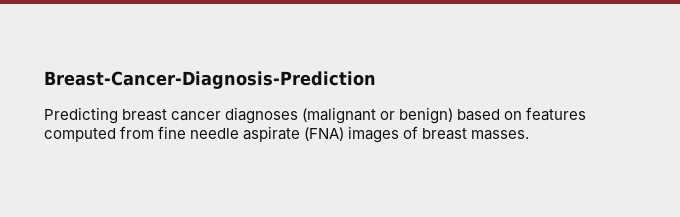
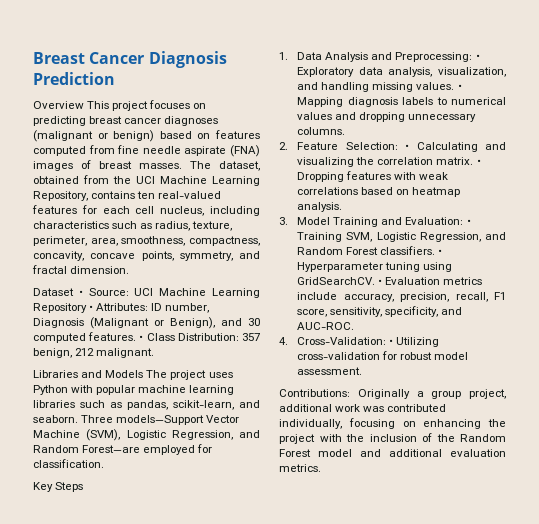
[44,71,376,89] [44,107,118,124] Breast-Cancer-Diagnosis-Prediction // Predicting -> [33,51,227,68] [33,72,115,85] [33,100,207,111] [33,116,86,126] Breast Cancer Diagnosis Prediction // Overview This project focuses on predicting
(530, 135) none -> [190,161,260,171] [33,175,260,186] [33,191,222,201] [32,205,260,216] [33,221,233,231] [33,236,260,246] [33,251,260,261] [32,265,130,274] [33,288,260,298] [33,303,210,313] [33,317,260,329] [33,332,260,343] [33,348,155,358] [33,370,233,380] [33,385,235,395] [33,400,260,410] [33,415,240,425] [33,429,260,441] [33,444,213,455] [33,459,104,468] [33,482,84,492] [279,52,480,62] [297,67,506,77] [297,82,462,92] [297,97,506,107] [297,112,477,122] [297,127,346,135] [279,142,506,152] [297,157,481,167] [297,171,449,182] [297,187,461,197] [297,202,343,212] [279,217,471,227] [297,232,506,242] [297,246,443,255] [297,262,453,272] [297,277,483,285] [297,292,506,302] [297,306,463,317] [297,322,355,330] [279,337,440,347] [297,351,469,360] [297,367,363,375] [279,389,506,399] [279,404,447,412] [279,418,506,429] [279,433,506,444] [279,449,506,457] [279,464,321,472] The dataset, obtained from the UCI Machine Learning Repository, contains ten real-valued features for each cell nucleus, including characteristics such as radius, texture, perimeter, area, smoothness, compactness, concavity, concave points, symmetry, and fractal dimension. // Dataset • Source: UCI Machine Learning Repository • Attributes: ID number, Diagnosis (Malignant or Benign), and 30 computed features. • Class Distribution: 357 benign, 212 malignant. // Libraries and Models The project uses Python with popular machine learning libraries such as pandas, scikit-learn, and seaborn. Three models—Support Vector Machine (SVM), Logistic Regression, and Random Forest—are employed for classification. // Key Steps // 1. Data Analysis and Preprocessing: • Exploratory data analysis, visualization, and handling missing values. • Mapping diagnosis labels to numerical values and dropping unnecessary columns. // 2. Feature Selection: • Calculating and visualizing the correlation matrix. • Dropping features with weak correlations based on heatmap analysis. // 3. Model Training and Evaluation: • Training SVM, Logistic Regression, and Random Forest classifiers. • Hyperparameter tuning using GridSearchCV. • Evaluation metrics include accuracy, precision, recall, F1 score, sensitivity, specificity, and AUC-ROC. // 4. Cross-Validation: • Utilizing cross-validation for robust model assessment. // Contributions: Originally a group project, additional work was contributed individually, focusing on enhancing the project with the inclusion of the Random Forest model and additional evaluation metrics.

